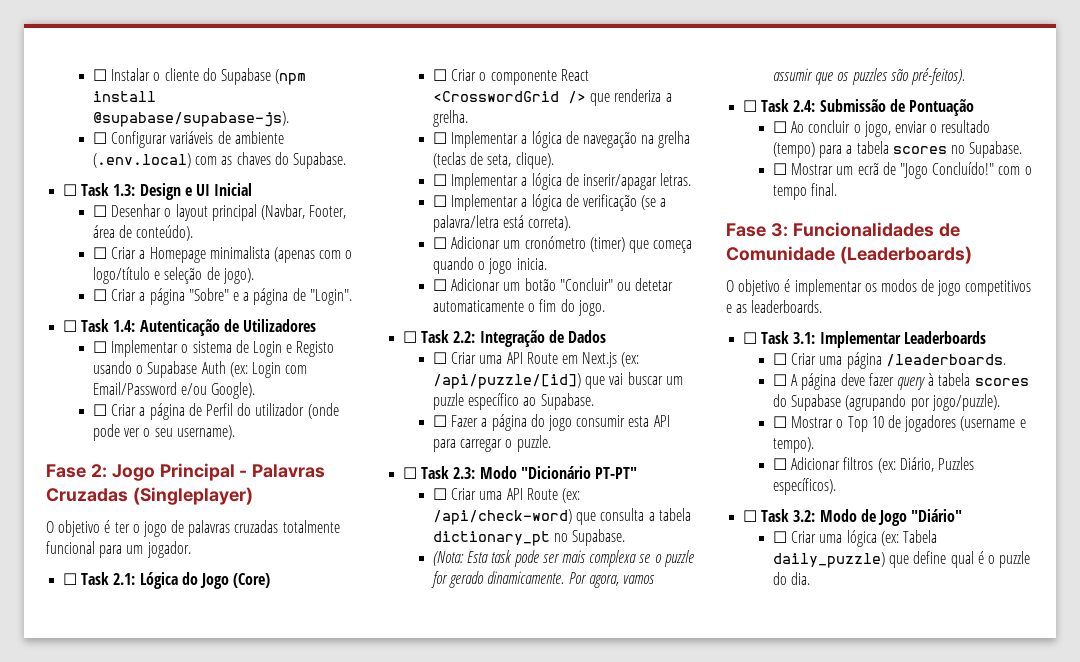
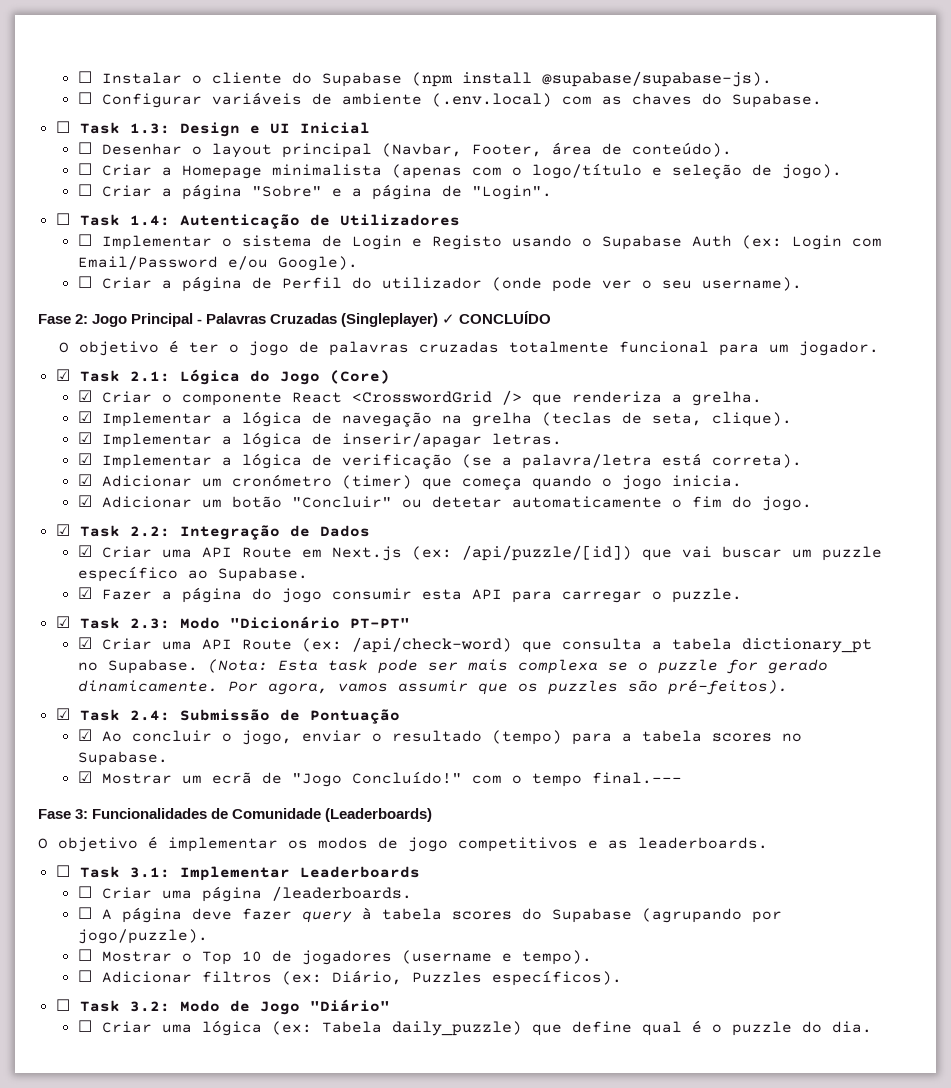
(253, 496) none -> [442,311,552,324] ✓ CONCLUÍDO
[63,573,78,585] ☐ -> [55,369,70,381] ☑
[433,69,448,81] ☐ -> [77,390,92,402] ☑
[433,132,448,144] ☐ -> [77,411,92,423] ☑
[433,174,448,186] ☐ -> [77,432,92,444] ☑
[433,195,448,207] ☐ -> [77,453,92,465] ☑
[433,237,448,249] ☐ -> [77,474,92,486] ☑
[433,279,448,291] ☐ -> [77,495,92,507] ☑
[403,331,418,343] ☐ -> [55,524,70,536] ☑
[433,352,448,364] ☐ -> [77,545,92,557] ☑
[433,415,448,427] ☐ -> [77,587,92,599] ☑
[403,467,418,479] ☐ -> [55,616,70,628] ☑
[433,488,448,500] ☐ -> [77,637,92,649] ☑
(626, 537) // -> (198, 666) none
[743,100,758,112] ☐ -> [55,708,70,720] ☑
[773,121,788,133] ☐ -> [77,729,92,741] ☑
[773,163,788,175] ☐ -> [77,771,92,783] ☑
[811,183,838,196] final. -> [591,772,682,784] final.---

